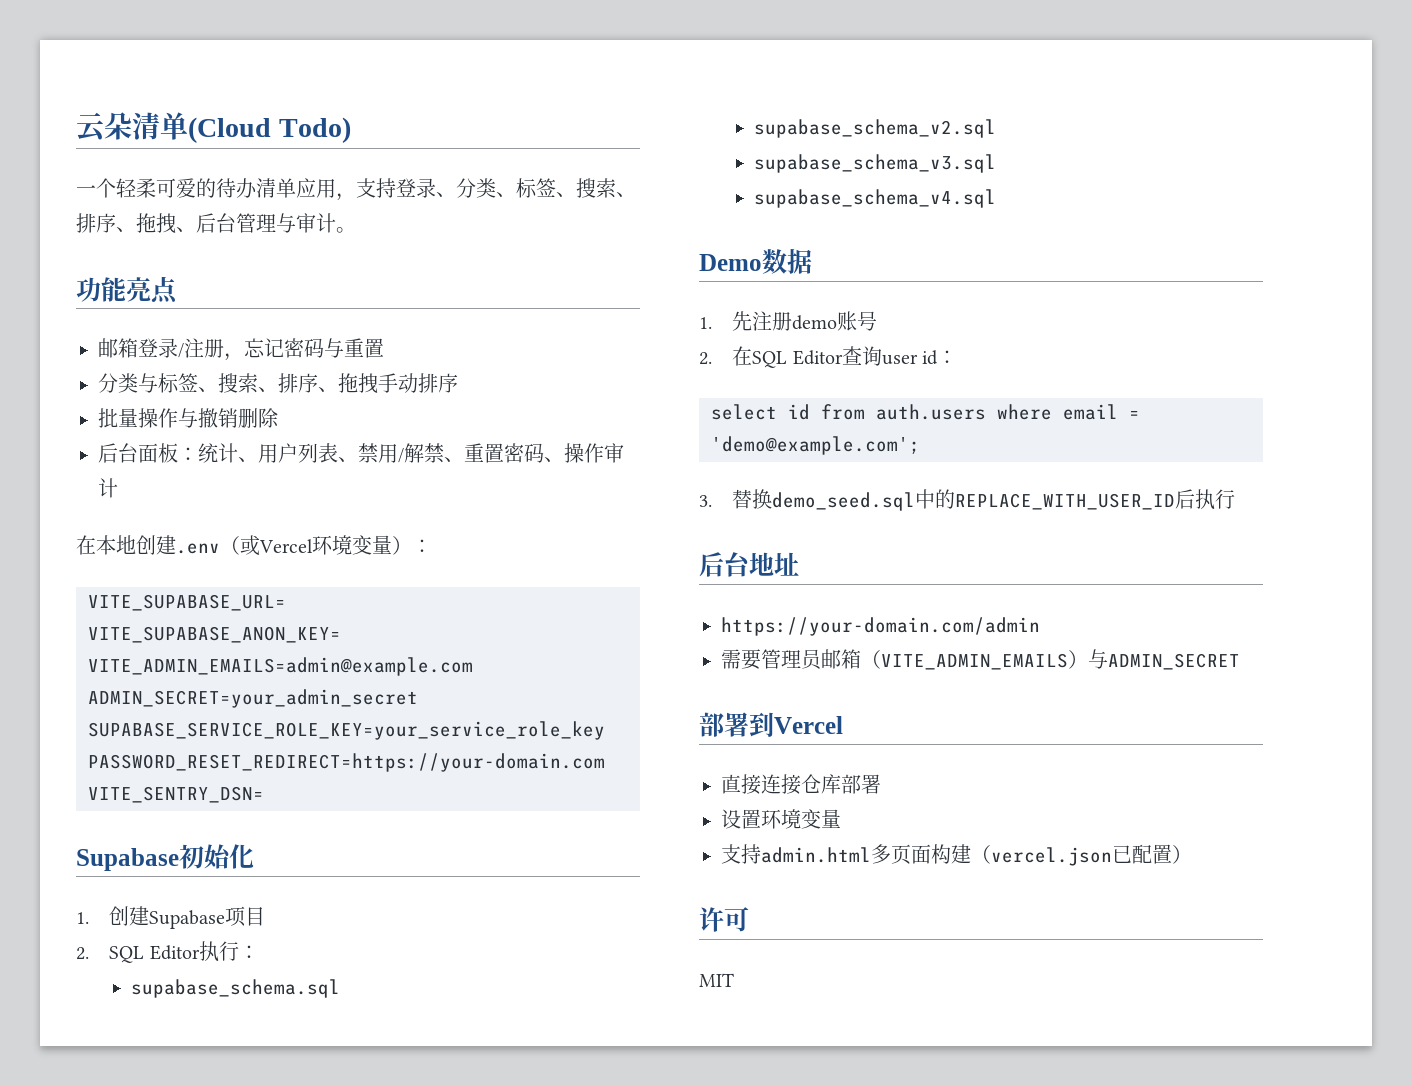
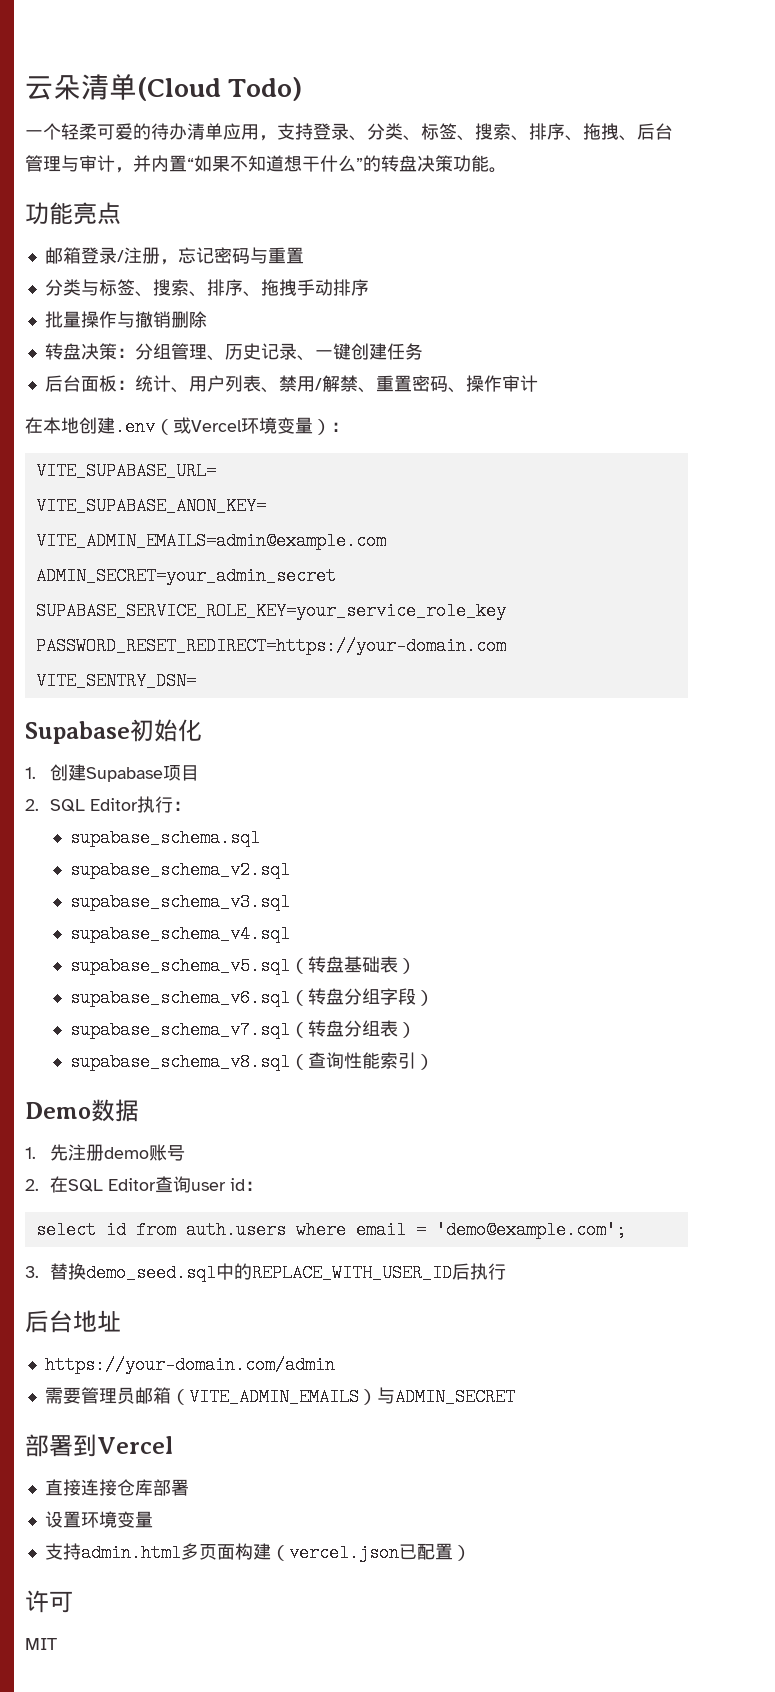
(336, 223) none -> [115,155,489,173] ，并内置“如果不知道想干什么”的转盘决策功能
(279, 418) none -> [44,343,423,361] // 转盘决策：分组管理、历史记录、一键创建任务
(997, 198) none -> [69,956,416,975] [69,988,434,1007] [69,1020,416,1039] [69,1052,434,1071] // supabase_schema_v5.sql（转盘基础表） // supabase_schema_v6.sql（转盘分组字段） // supabase_schema_v7.sql（转盘分组表） // supabase_schema_v8.sql（查询性能索引）

